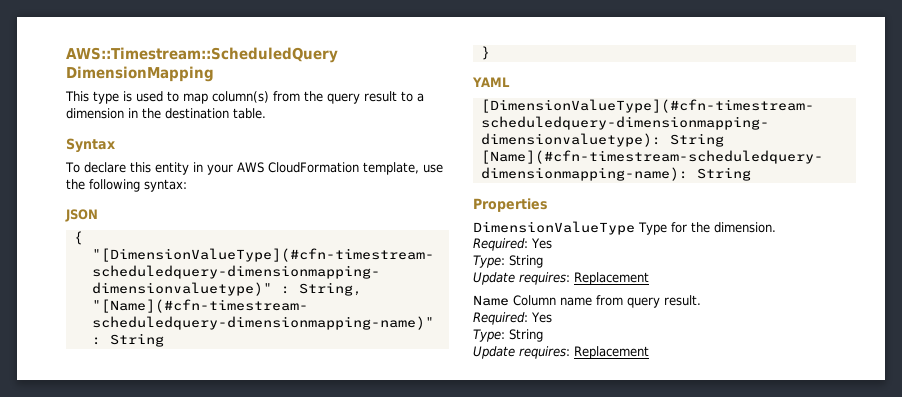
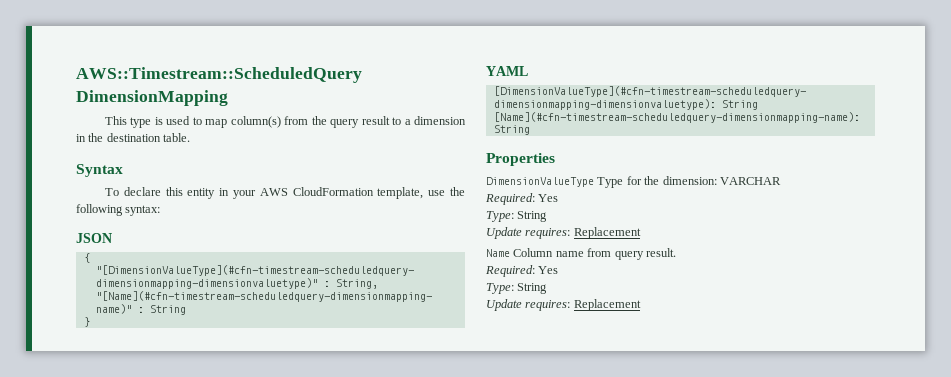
[713,222,776,233] dimension. -> [662,176,781,185] dimension: VARCHAR

